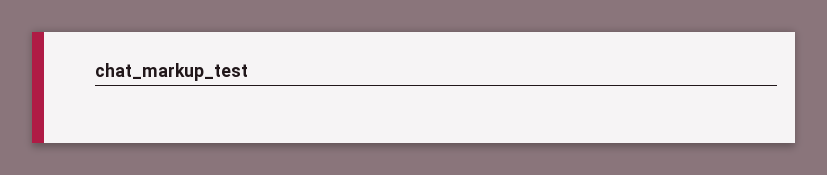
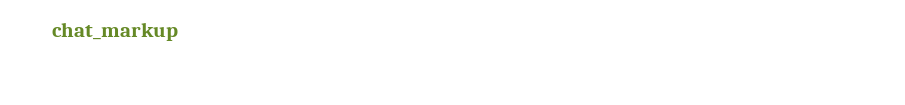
[95,63,248,81] chat_markup_test -> [52,22,178,41] chat_markup

